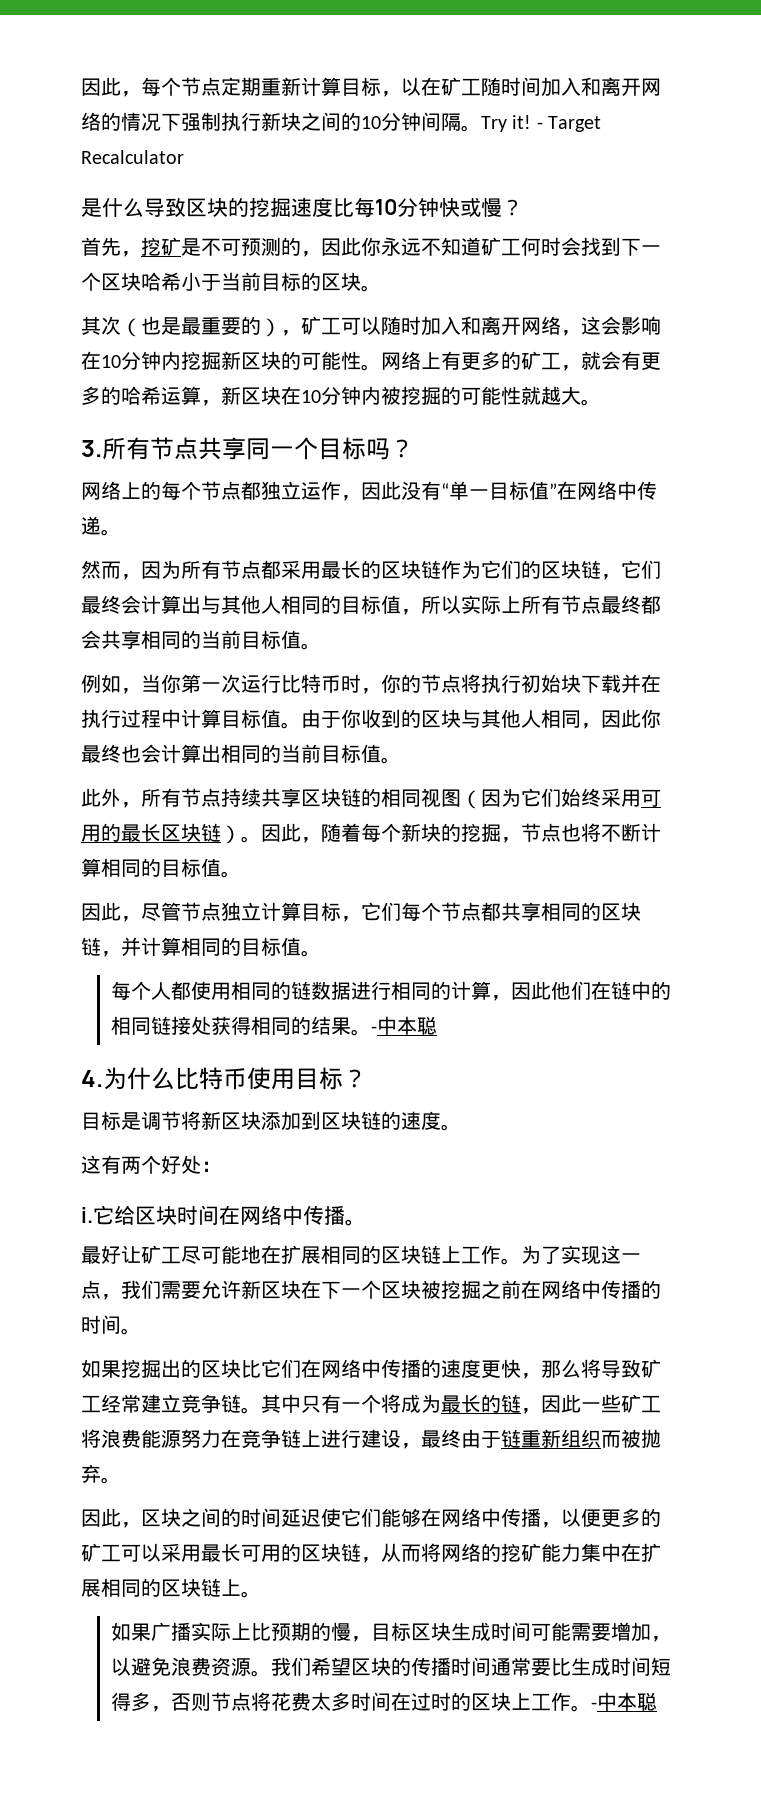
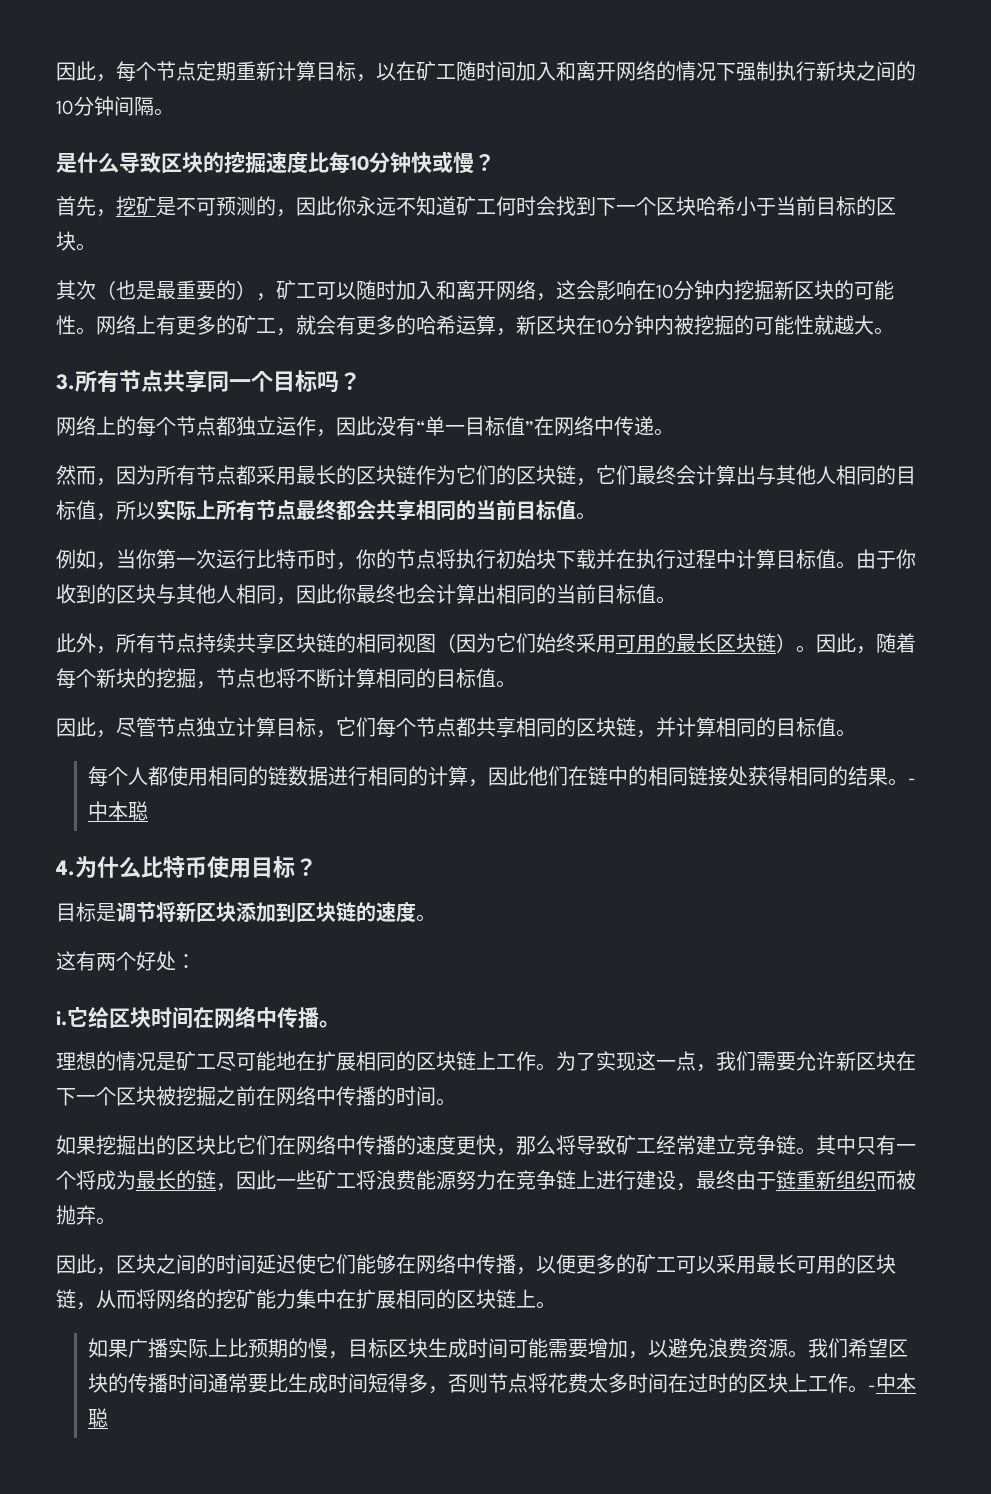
[481,115,602,132] [81,150,184,164] Try it! - Target Recalculator -> (174, 112) none
[81,1245,141,1264] 最好让 -> [56,1051,176,1071] 理想的情况是

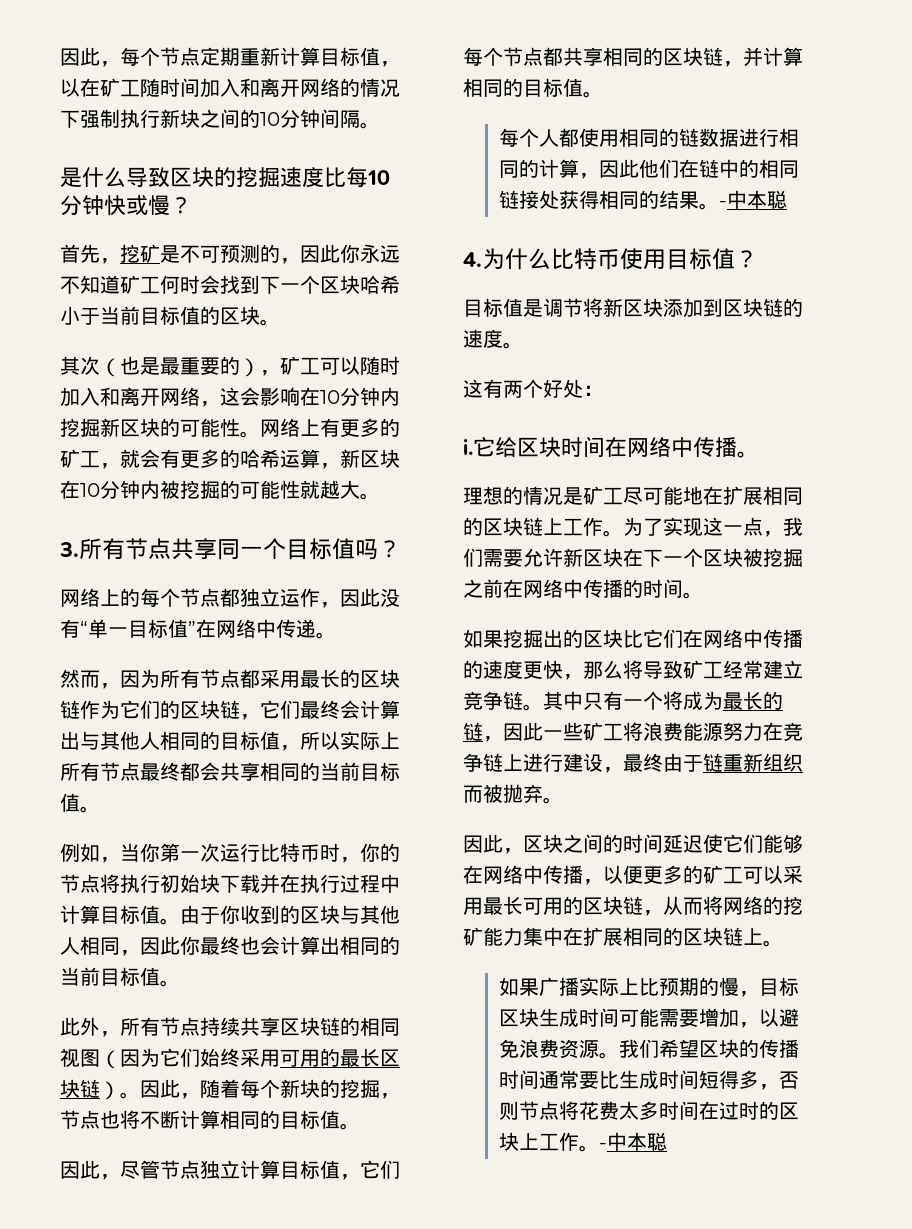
(356, 71) none -> [360,47,380,66] 值
(856, 206) none -> [180,306,200,325] 值
(317, 381) none -> [332,538,355,560] 值
(316, 727) none -> [320,1160,340,1179] 值
(295, 867) none -> [712,248,735,270] 值
(96, 912) none -> [503,298,523,317] 值

